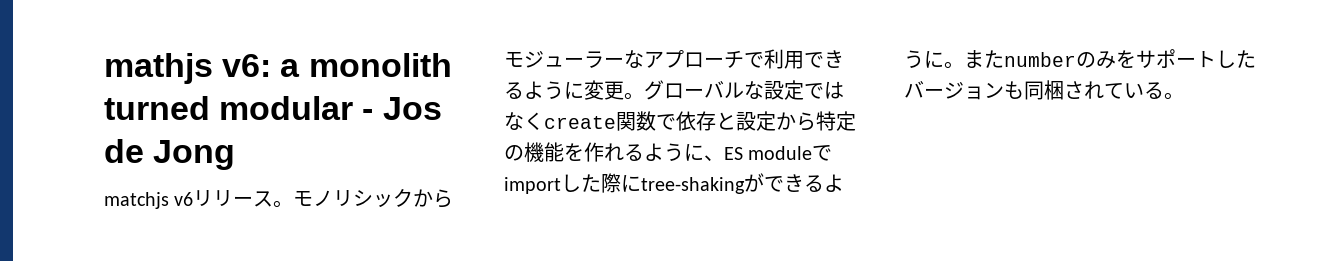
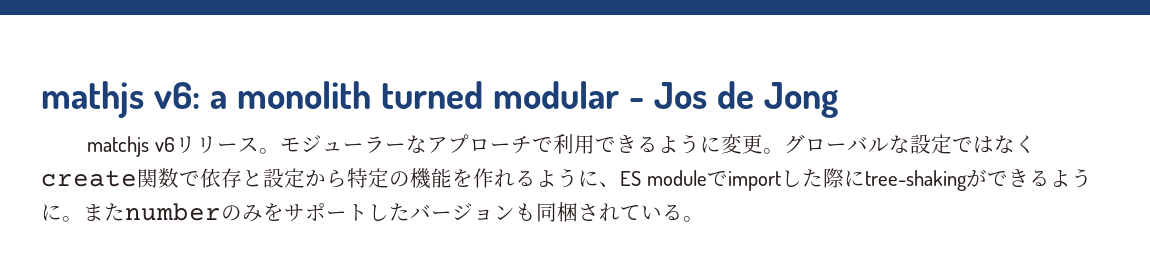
[313,188,454,208] [504,51,524,67] ノリシックからモ -> (301, 144) none

